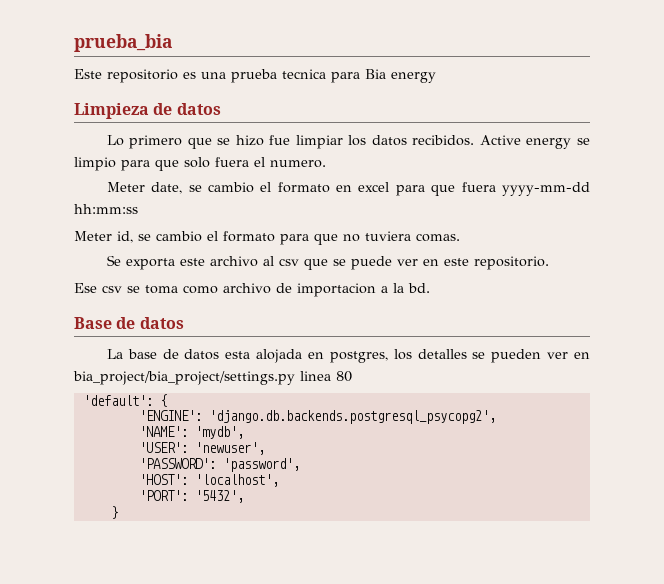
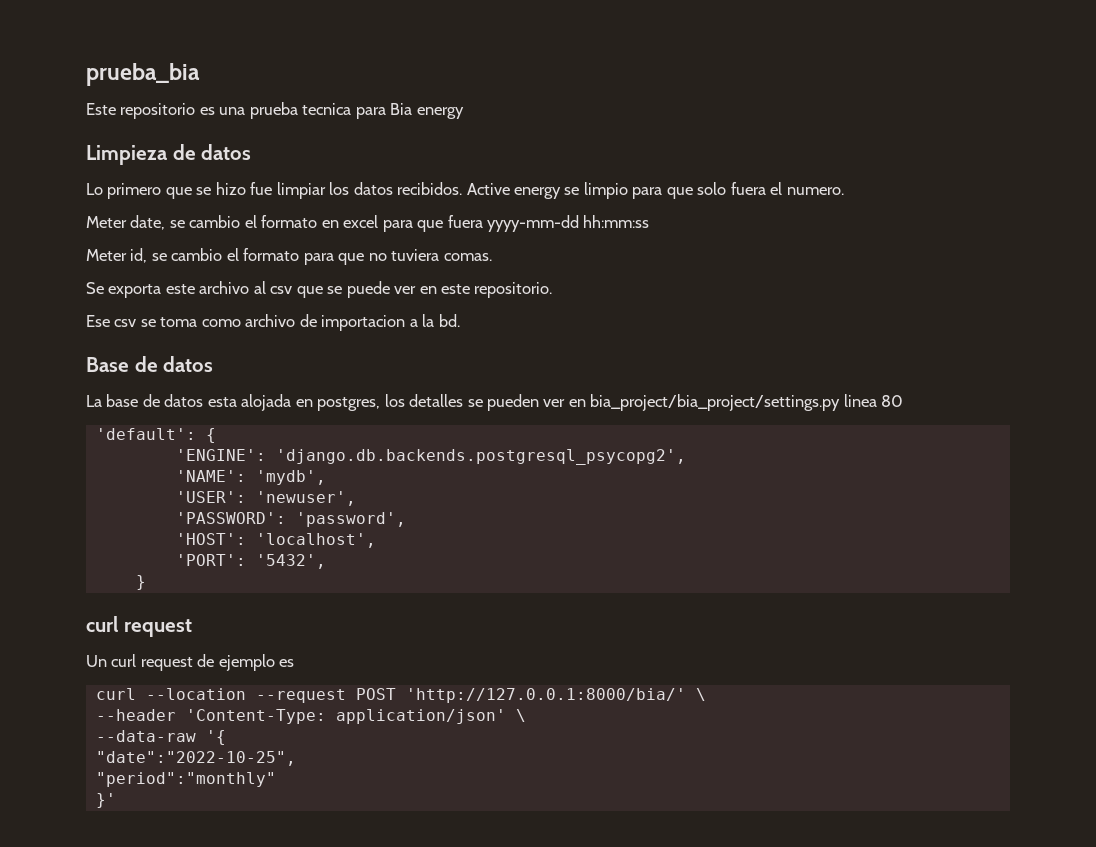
(118, 512) none -> [86,616,192,637] [86,654,295,671] [95,688,706,703] [95,709,526,724] [95,730,226,745] [95,751,296,766] [95,772,276,787] [95,793,116,808] // curl request // Un curl request de ejemplo es // curl --location --request POST 'http://127.0.0.1:8000/bia/' \ // --header 'Content-Type: application/json' \ // --data-raw '{ // "date":"2022-10-25", // "period":"monthly" // }'

